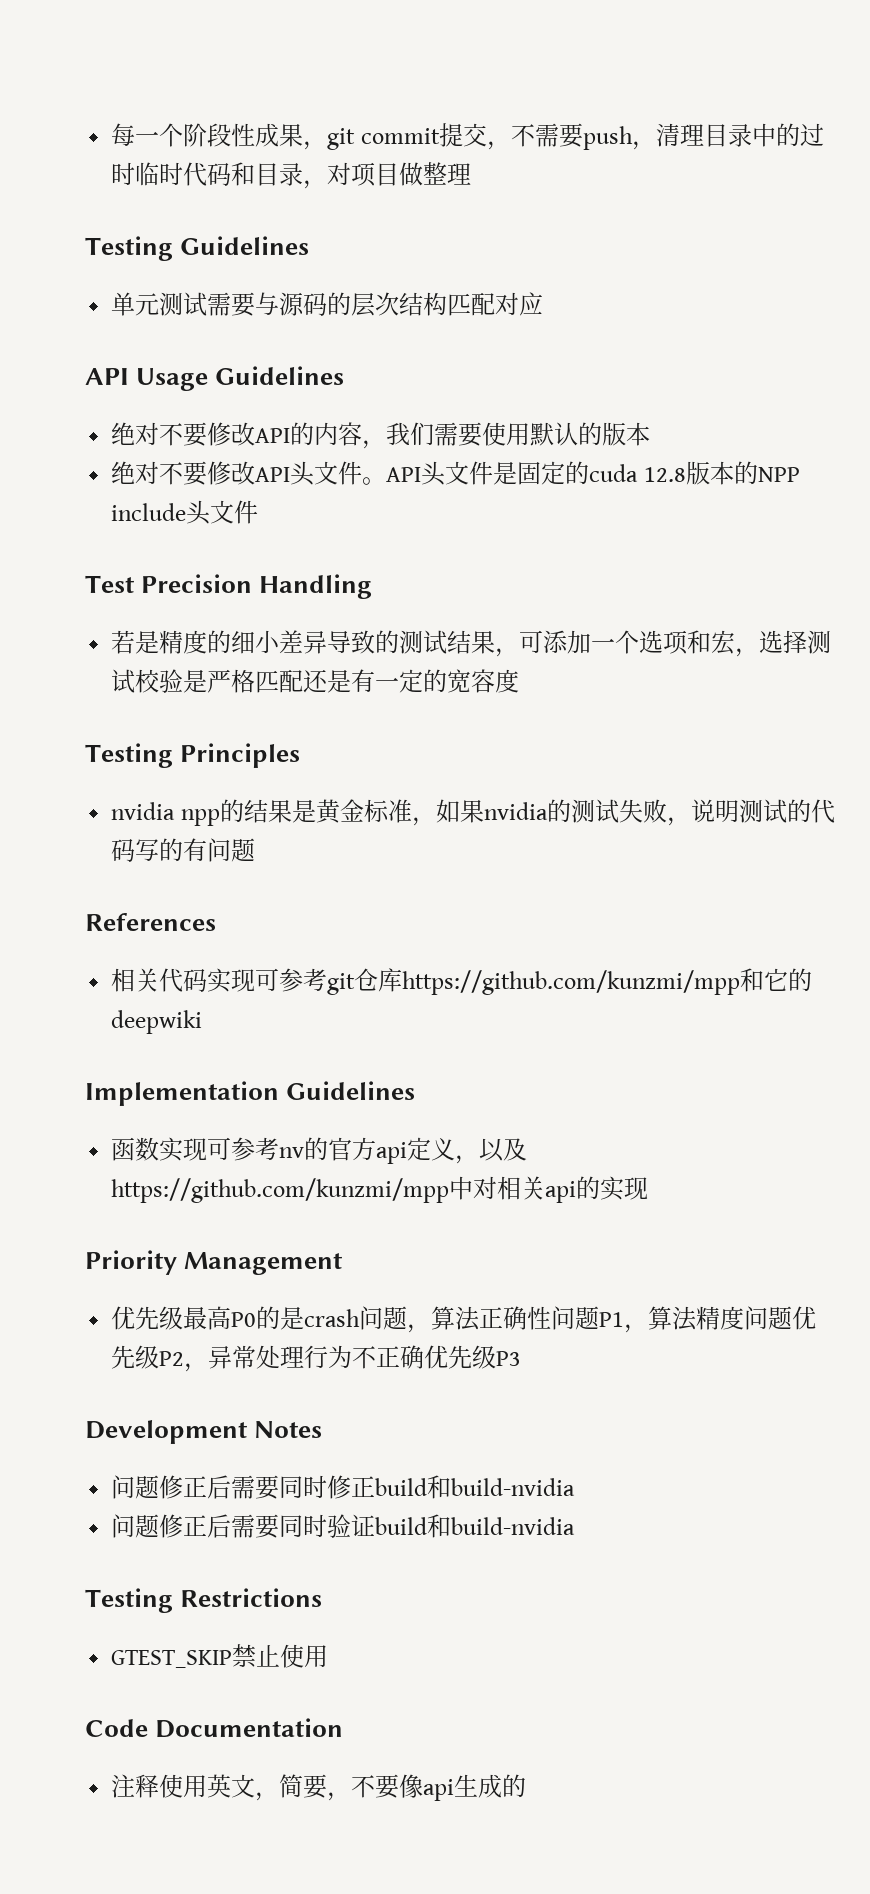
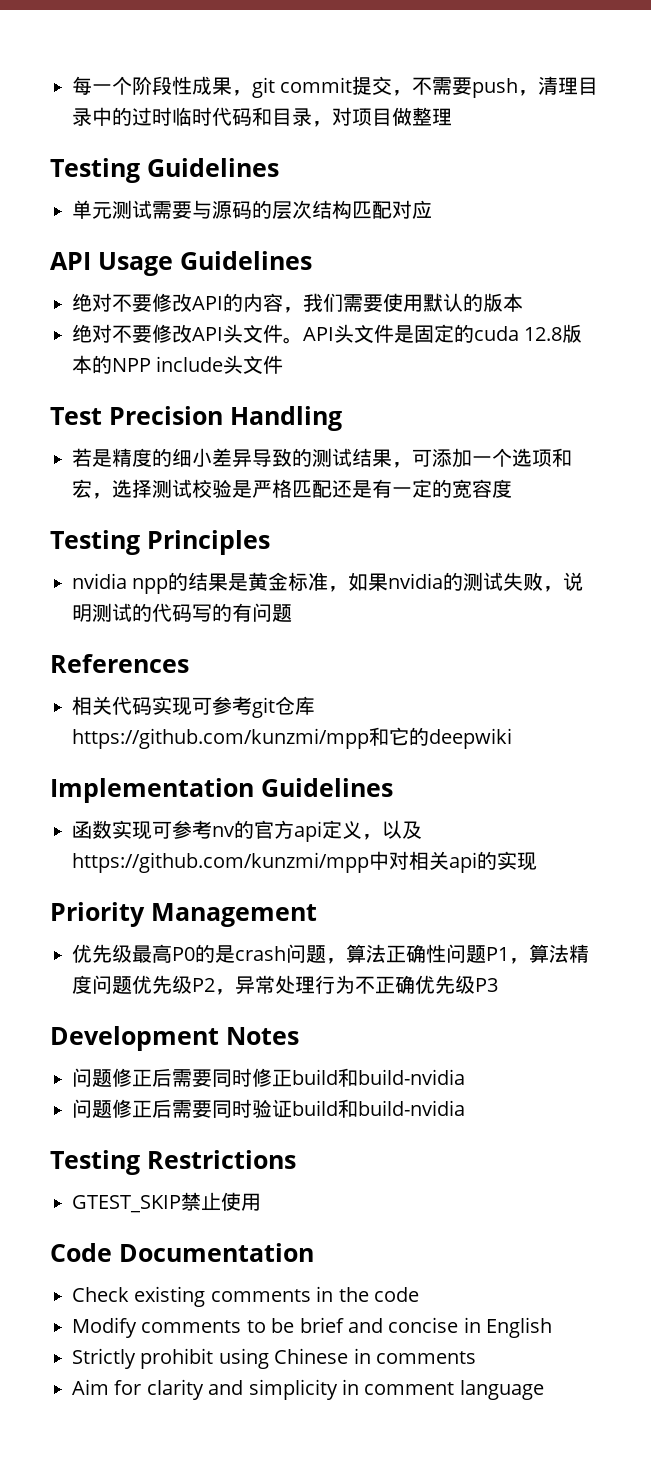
[111,1774,527,1801] 注释使用英文，简要，不要像api生成的 -> [72,1286,419,1307] [72,1317,553,1338] [72,1348,476,1369] [72,1379,544,1400] Check existing comments in the code // Modify comments to be brief and concise in English // Strictly prohibit using Chinese in comments // Aim for clarity and simplicity in comment language

